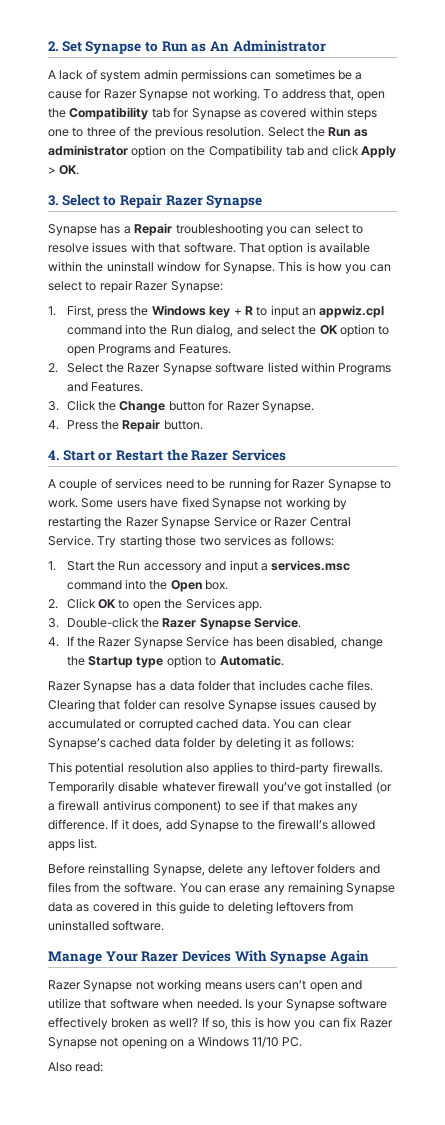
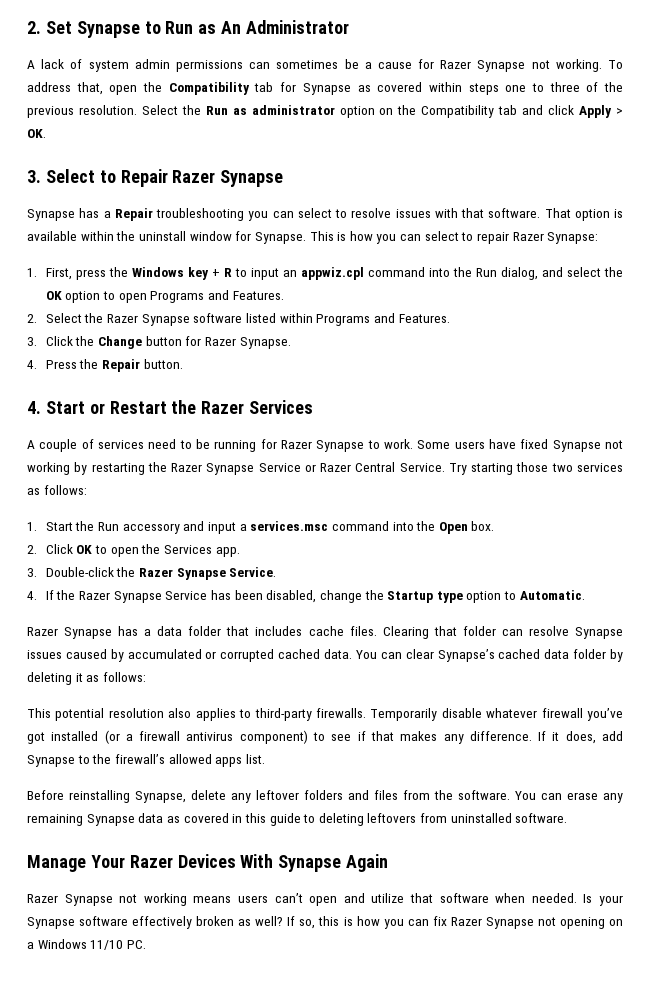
[48,1062,104,1072] // Also read: -> (146, 944) none

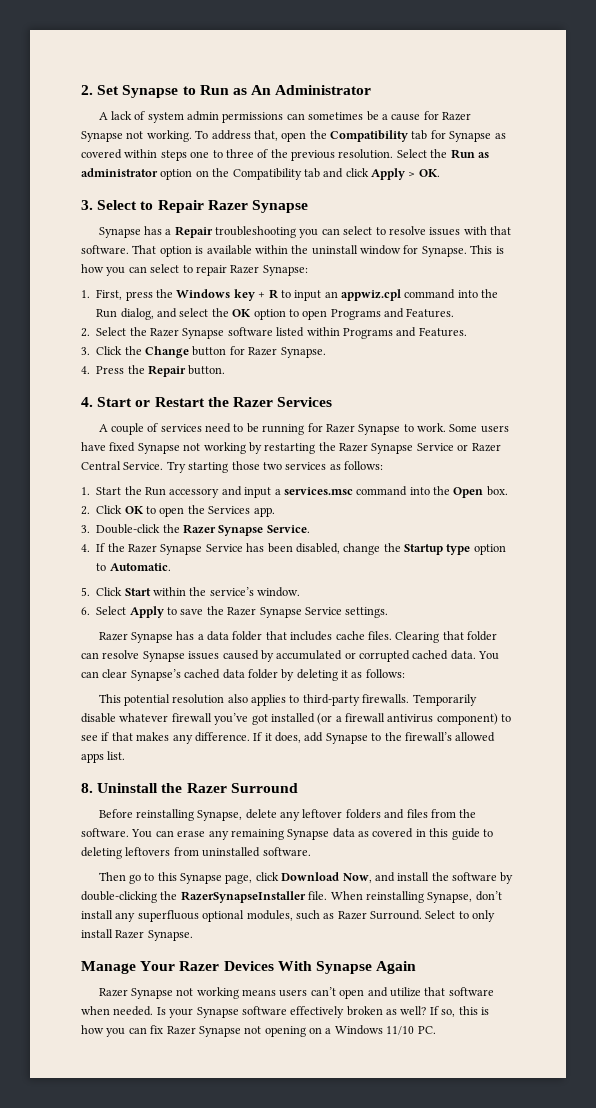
(585, 595) none -> [81,587,301,597] [81,606,389,618] // 5. Click Start within the service’s window. // 6. Select Apply to save the Razer Synapse Service settings.
(265, 759) none -> [81,783,298,793] // 8. Uninstall the Razer Surround
(568, 818) none -> [98,872,514,884] [81,891,502,903] [81,910,496,922] [81,929,193,941] // Then go to this Synapse page, click Download Now, and install the software by double-clicking the RazerSynapseInstaller file. When reinstalling Synapse, don’t install any superfluous optional modules, such as Razer Surround. Select to only install Razer Synapse.

